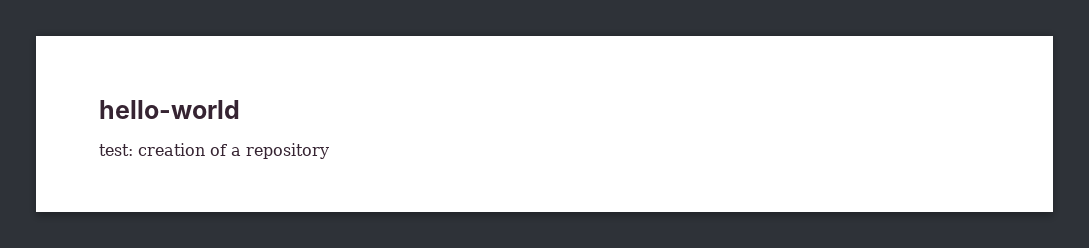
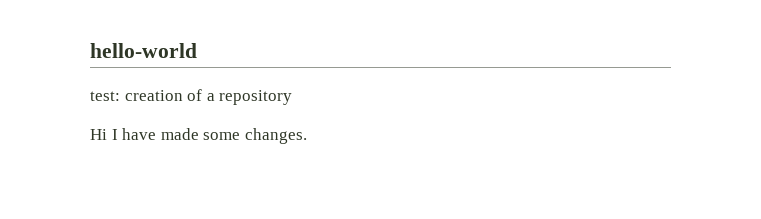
(329, 151) none -> [90,128,307,144] // Hi I have made some changes.

